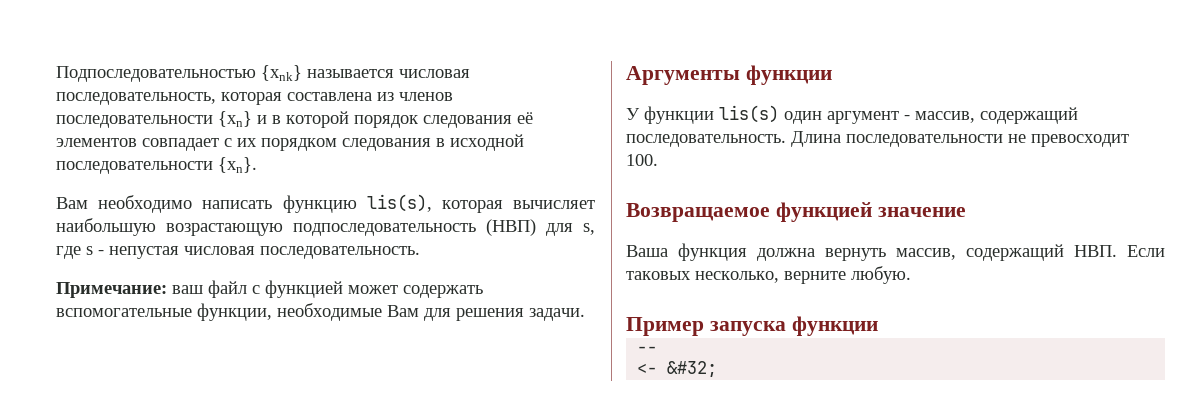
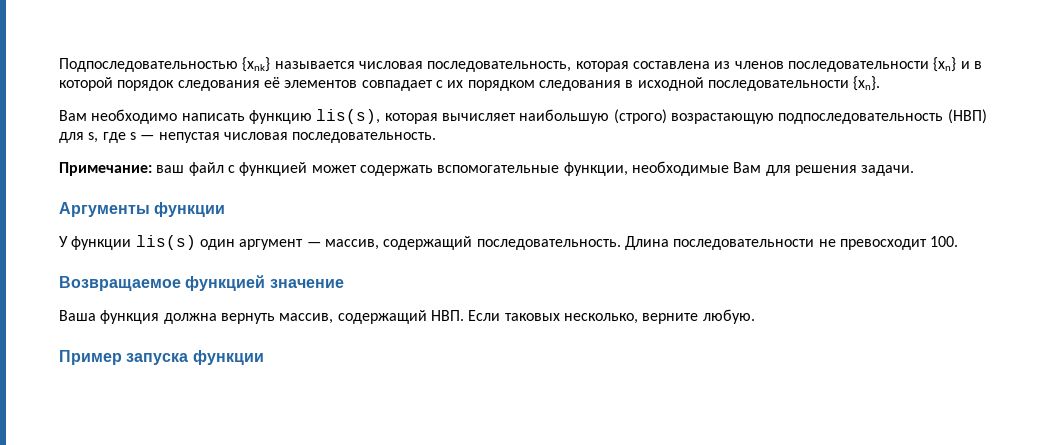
(156, 227) none -> [613,109,667,124] (строго)
[98,250,104,255] - -> [140,135,155,140] —
[904,115,910,120] - -> [306,242,321,247] —
[637,346,658,353] [637,361,718,377] // -- // <- &#32; -> (264, 357) none

